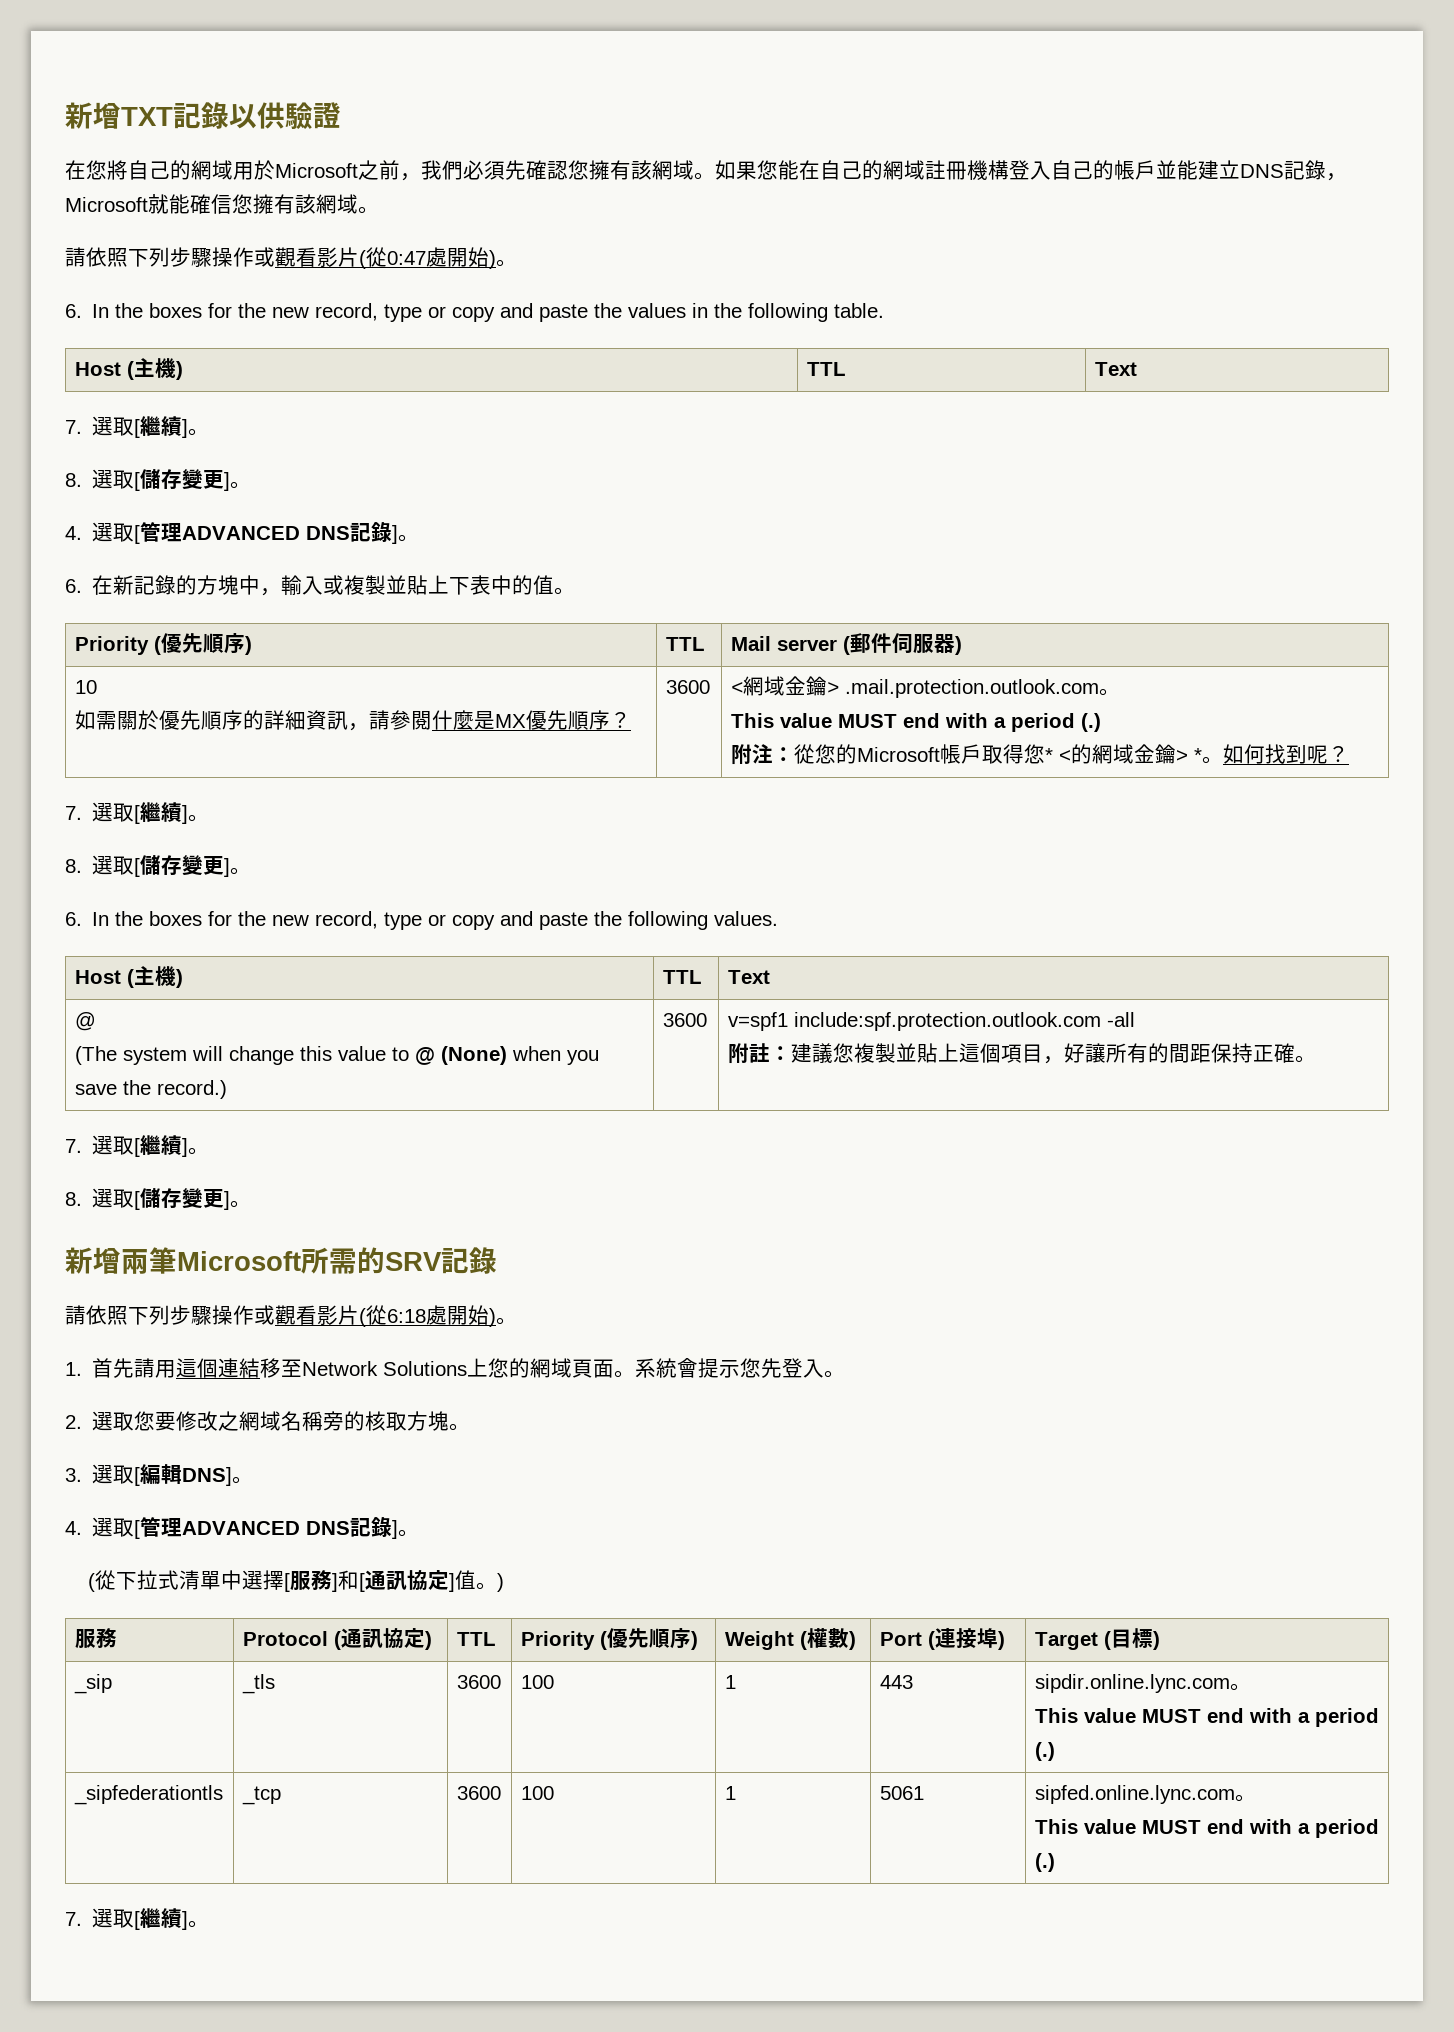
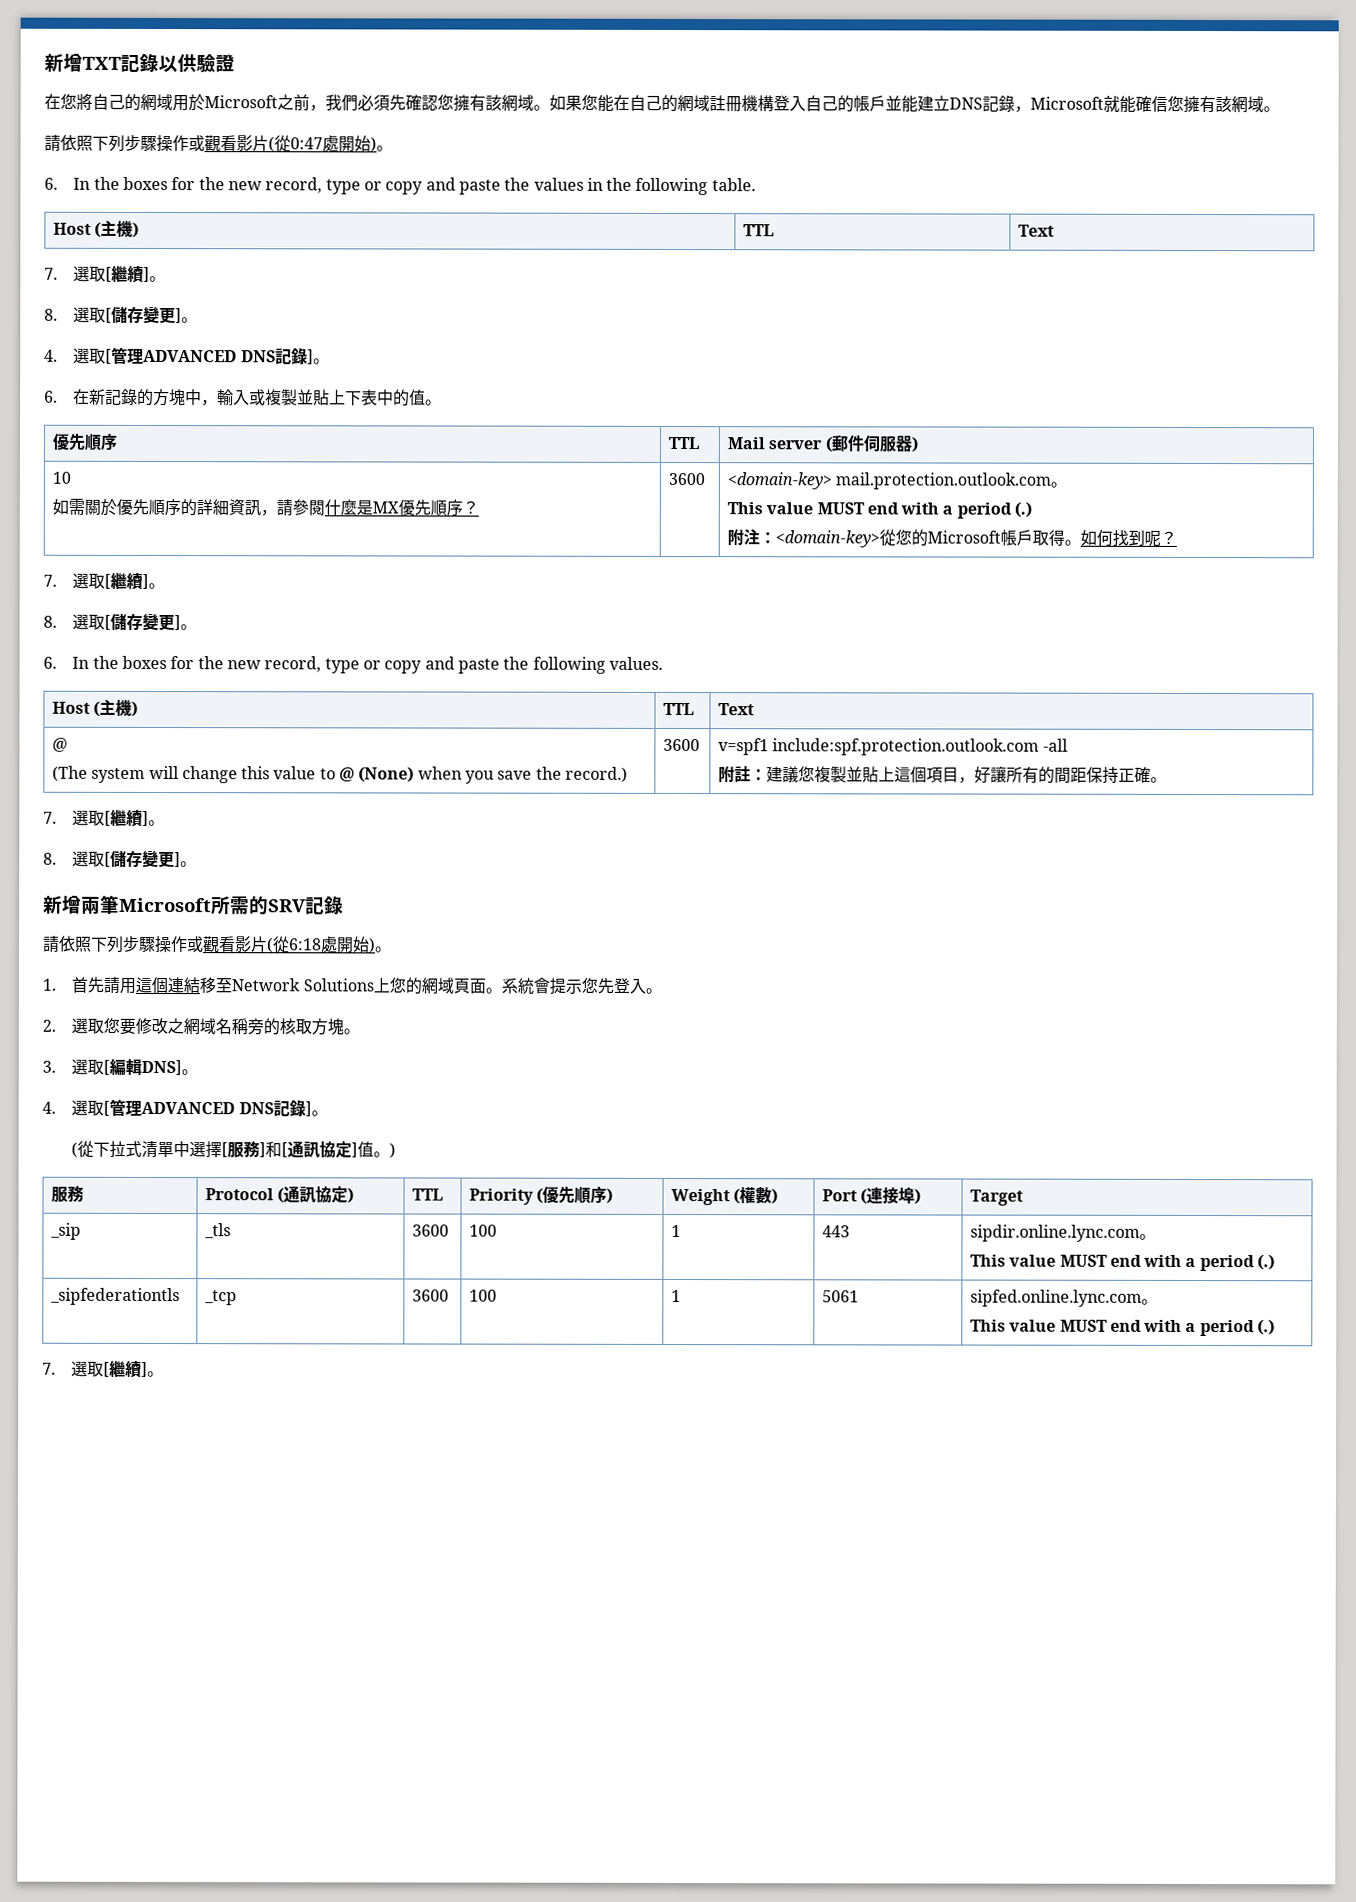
[74,633,252,655] Priority (優先順序) -> [51,432,117,451] 優先順序
[730,676,1099,698] <網域金鑰> .mail.protection.outlook.com -> [726,472,1052,490] <domain-key> mail.protection.outlook.com
(794, 754) none -> [774,530,880,548] <domain-key>
[1023,744,1202,764] 您* <的網域金鑰> * -> (1065, 537) none
[1103,1628,1160,1650] (目標) -> (1024, 1197) none

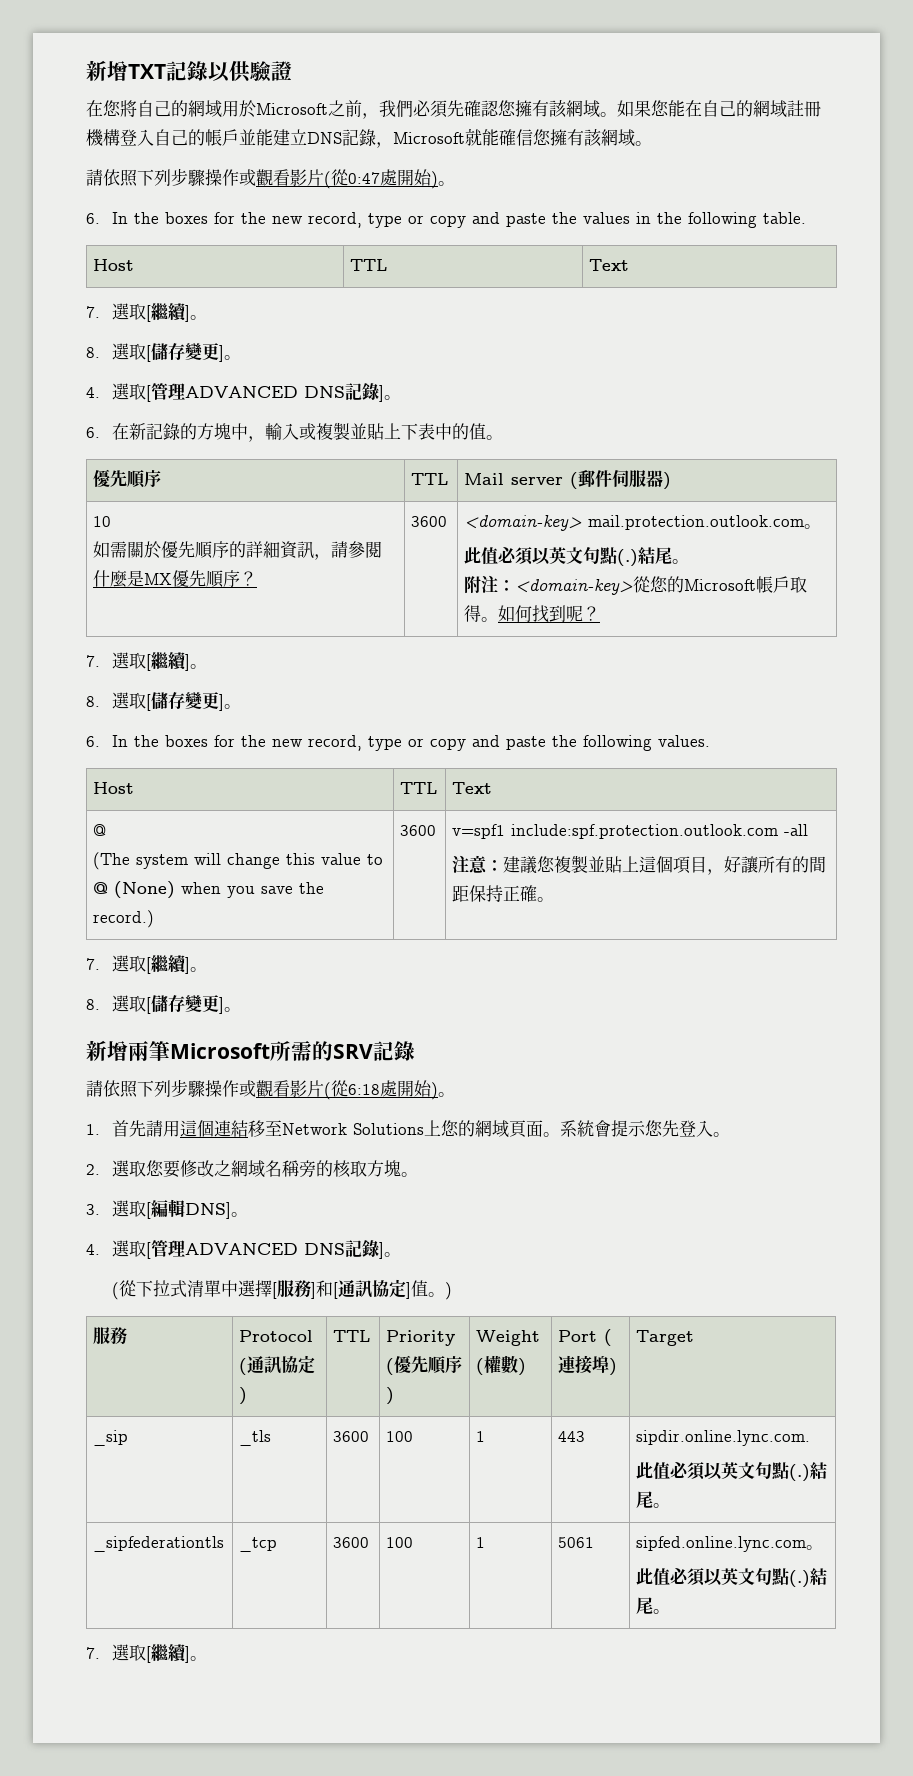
[94,219,140,238] (主機) -> (135, 265) none
[726,501,1033,519] This value MUST end with a period (.) -> [464,546,690,567] 此值必須以英文句點(.)結尾。
[93,698,139,717] (主機) -> (135, 788) none
[717,766,751,783] 附註 -> [452,855,488,874] 注意
[969,1224,1156,1242] [969,1254,1276,1272] sipdir.online.lync.com。 // This value MUST end with a period (.) -> [636,1430,811,1446] [636,1461,828,1482] [636,1491,671,1509] sipdir.online.lync.com. // 此值必須以英文句點(.)結尾。
[969,1319,1276,1337] This value MUST end with a period (.) -> [636,1567,828,1588] [636,1597,671,1615] 此值必須以英文句點(.)結尾。

